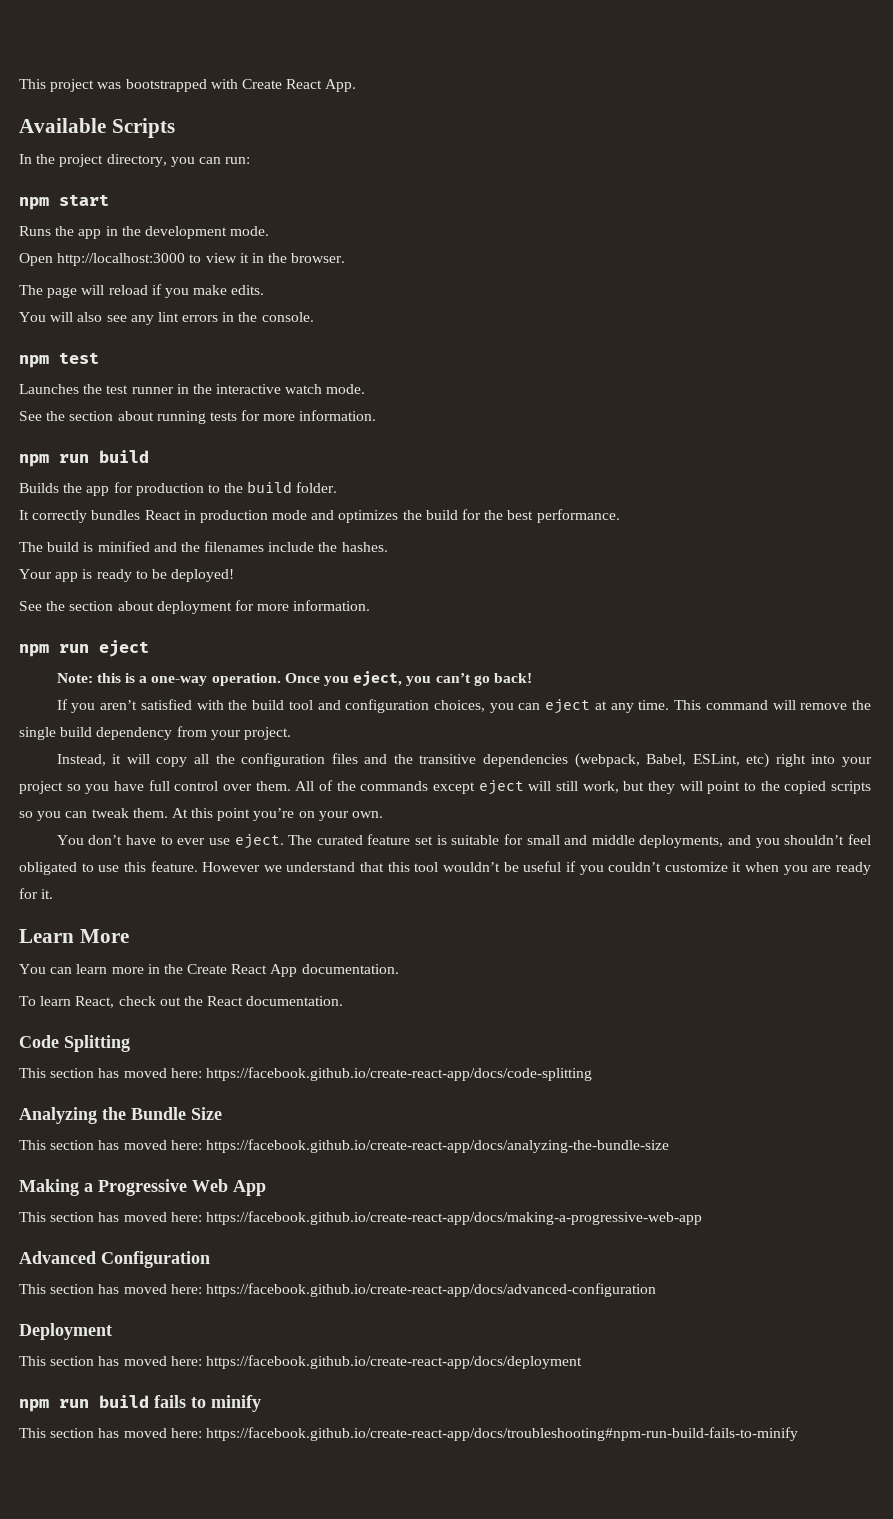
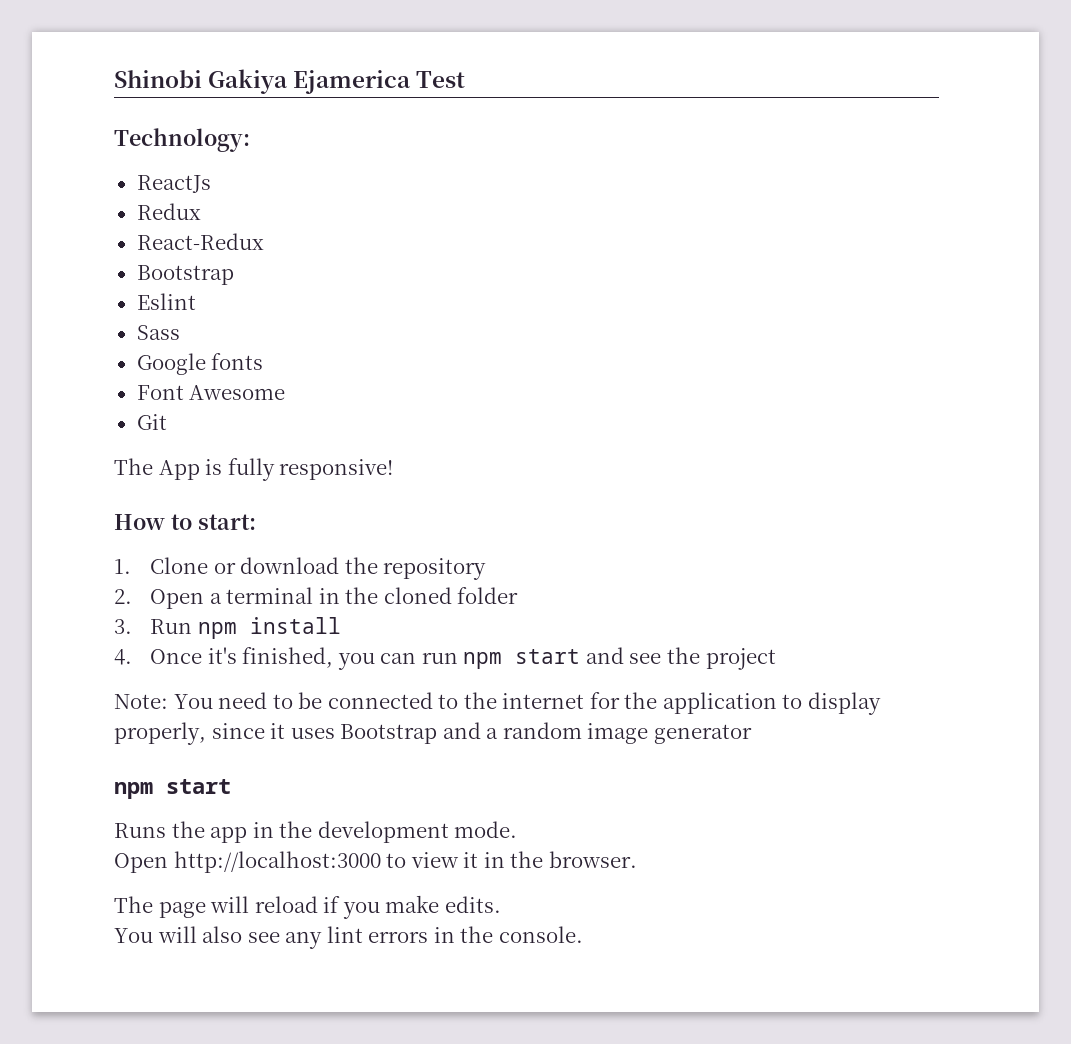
[19,79,357,92] [19,118,175,138] [19,154,251,167] This project was bootstrapped with Create React App. // Available Scripts // In the project directory, you can run: -> [114,69,466,94] [114,128,250,152] [136,175,211,193] [136,203,201,220] [136,233,264,250] [136,265,234,285] [136,293,196,310] [136,325,180,340] [136,353,264,375] [136,385,286,400] [136,414,167,430] [114,458,394,481] [114,514,256,530] [114,557,487,580] [114,587,519,609] [114,617,341,639] [114,647,776,670] [114,692,881,715] [114,722,752,745] Shinobi Gakiya Ejamerica Test // Technology: // ReactJs // Redux // React-Redux // Bootstrap // Eslint // Sass // Google fonts // Font Awesome // Git // The App is fully responsive! // How to start: // 1. Clone or download the repository // 2. Open a terminal in the cloned folder // 3. Run npm install // 4. Once it's finished, you can run npm start and see the project // Note: You need to be connected to the internet for the application to display properly, since it uses Bootstrap and a random image generator
[19,352,99,368] [19,384,366,394] [19,410,377,424] [19,450,149,467] [19,481,338,496] [19,509,620,523] [19,541,388,552] [19,569,235,582] [19,600,371,614] [19,640,149,657] [56,671,532,687] [56,699,871,714] [19,726,291,740] [56,753,872,768] [19,780,871,795] [19,808,384,821] [56,834,872,849] [19,861,871,875] [19,888,54,899] [19,929,129,943] [19,964,399,977] [19,996,344,1008] [19,1035,130,1052] [19,1067,592,1081] [19,1107,222,1124] [19,1139,669,1153] [19,1179,266,1196] [19,1211,702,1225] [19,1251,210,1268] [19,1283,656,1297] [19,1323,112,1340] [19,1355,582,1369] [19,1395,261,1412] [19,1427,798,1441] // npm test // Launches the test runner in the interactive watch mode. // See the section about running tests for more information. // npm run build // Builds the app for production to the build folder. // It correctly bundles React in production mode and optimizes the build for the best performance. // The build is minified and the filenames include the hashes. // Your app is ready to be deployed! // See the section about deployment for more information. // npm run eject // Note: this is a one-way operation. Once you eject, you can’t go back! // If you aren’t satisfied with the build tool and configuration choices, you can eject at any time. This command will remove the single build dependency from your project. // Instead, it will copy all the configuration files and the transitive dependencies (webpack, Babel, ESLint, etc) right into your project so you have full control over them. All of the commands except eject will still work, but they will point to the copied scripts so you can tweak them. At this point you’re on your own. // You don’t have to ever use eject. The curated feature set is suitable for small and middle deployments, and you shouldn’t feel obligated to use this feature. However we understand that this tool wouldn’t be useful if you couldn’t customize it when you are ready for it. // Learn More // You can learn more in the Create React App documentation. // To learn React, check out the React documentation. // Code Splitting // This section has moved here: https://facebook.github.io/create-react-app/docs/code-splitting // Analyzing the Bundle Size // This section has moved here: https://facebook.github.io/create-react-app/docs/analyzing-the-bundle-size // Making a Progressive Web App // This section has moved here: https://facebook.github.io/create-react-app/docs/making-a-progressive-web-app // Advanced Configuration // This section has moved here: https://facebook.github.io/create-react-app/docs/advanced-configuration // Deployment // This section has moved here: https://facebook.github.io/create-react-app/docs/deployment // npm run build fails to minify // This section has moved here: https://facebook.github.io/create-react-app/docs/troubleshooting#npm-run-build-fails-to-minify -> (583, 934) none

